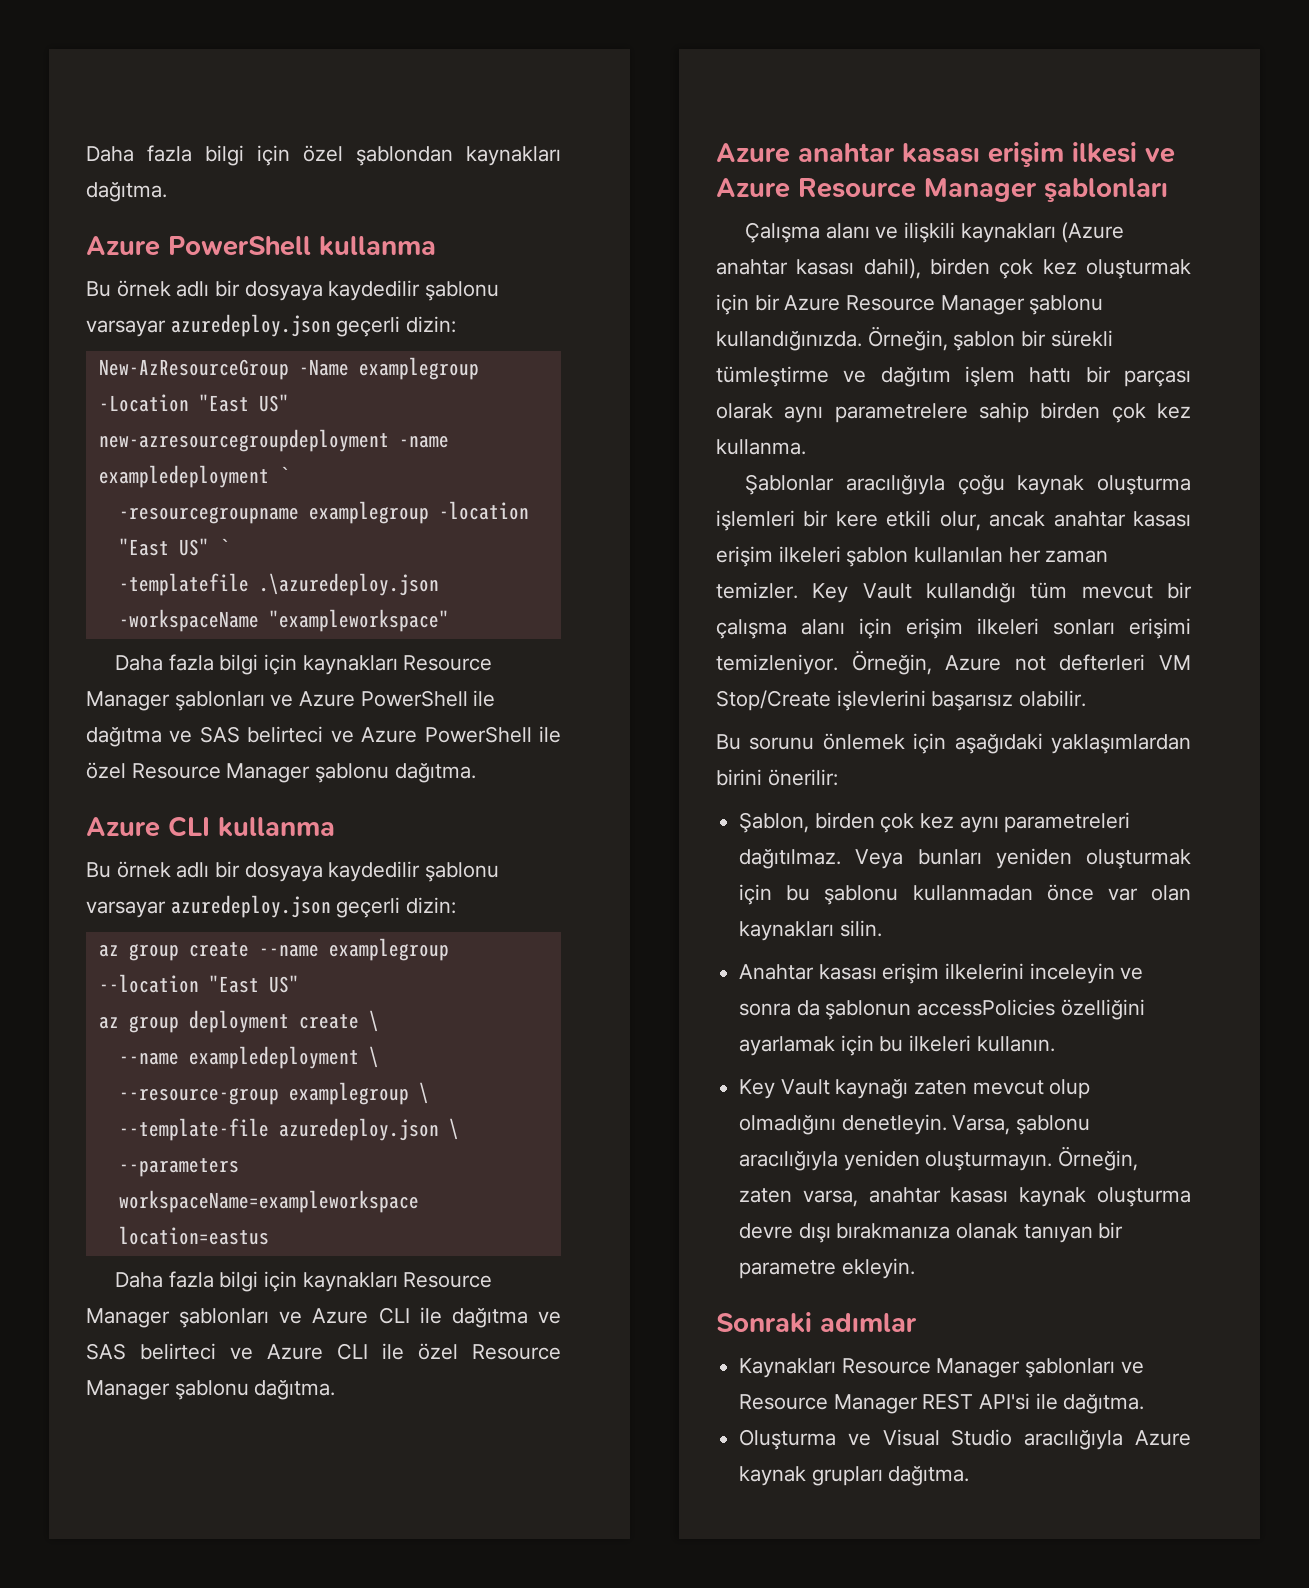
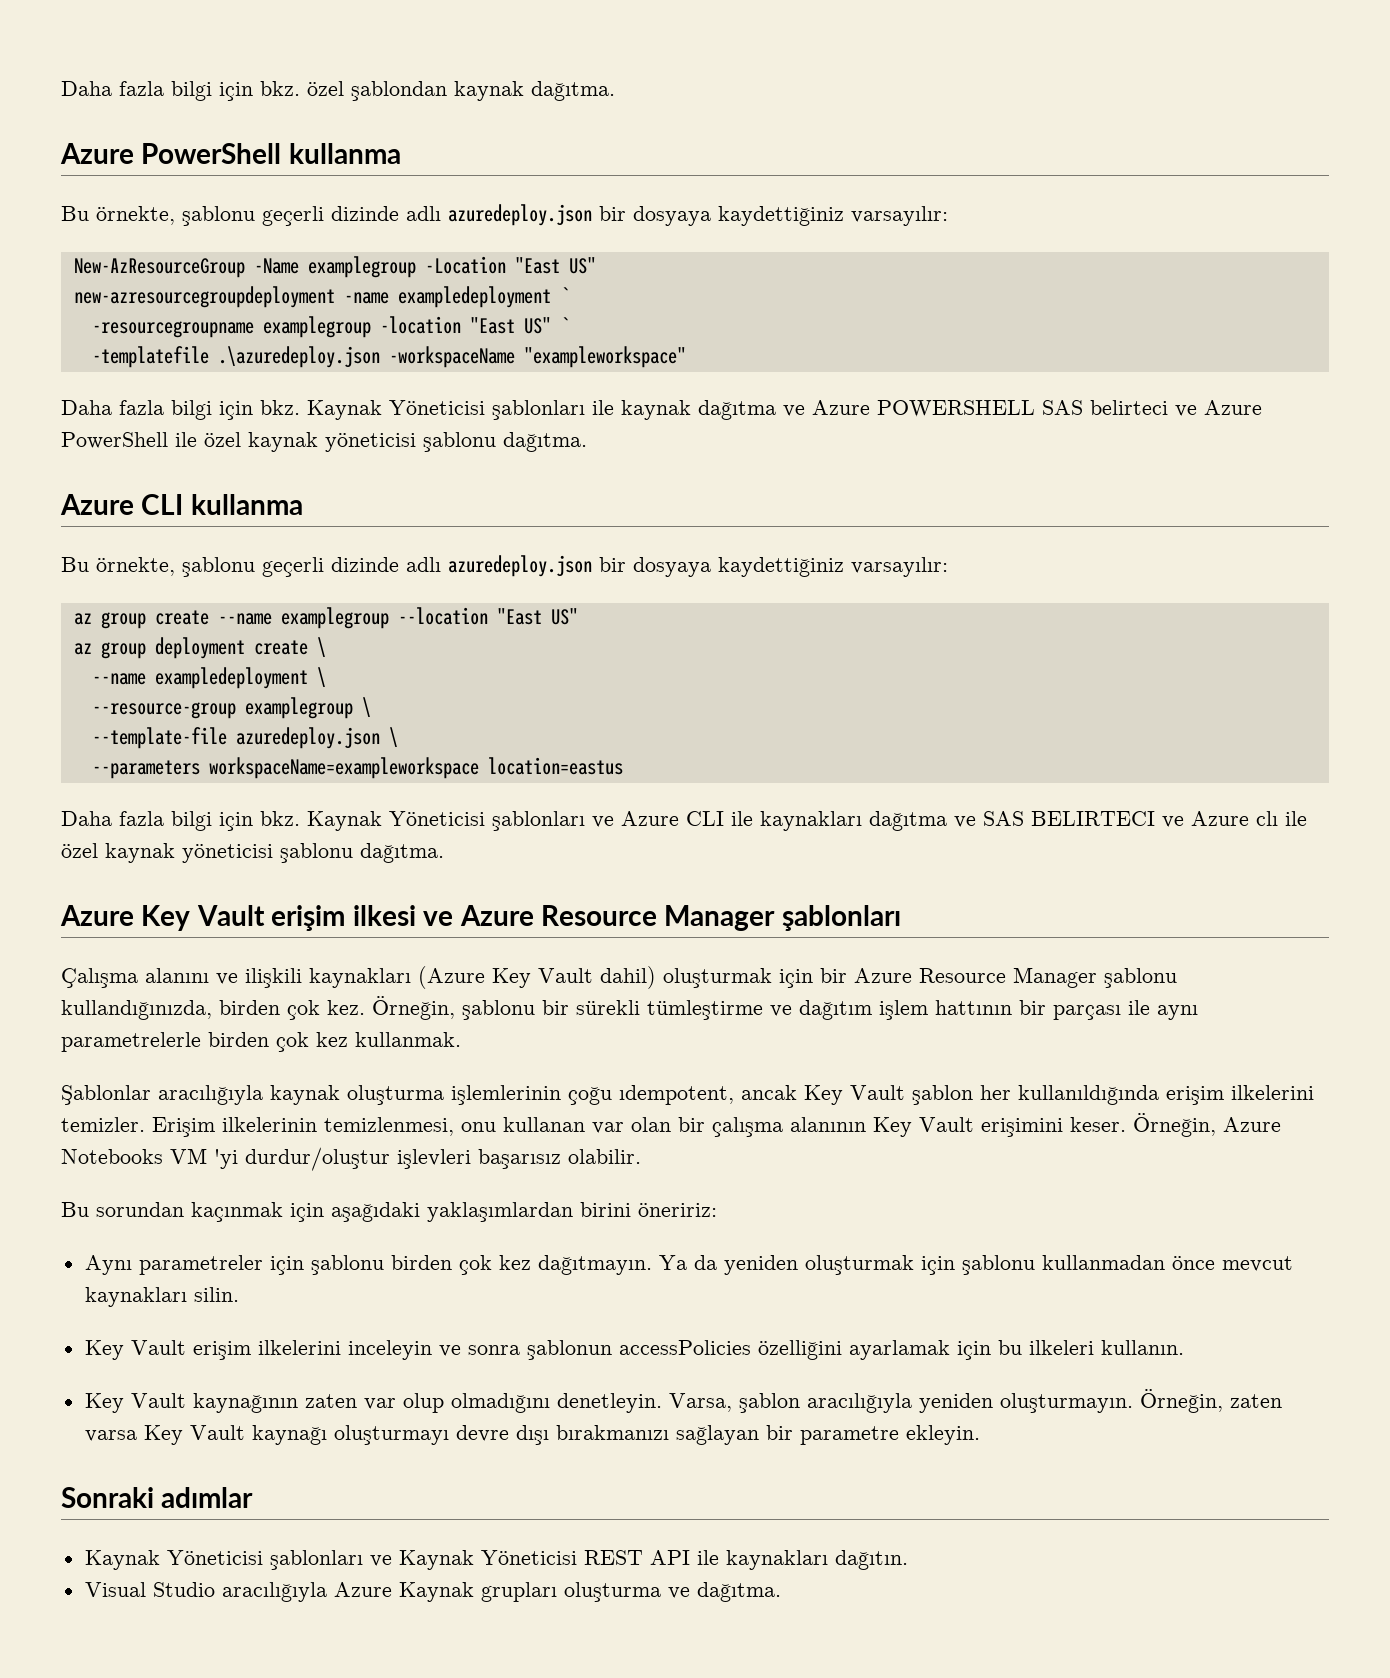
[86,145,290,166] Daha fazla bilgi için -> [61,81,300,101] Daha fazla bilgi için bkz.
[466,146,561,166] kaynakları -> [454,81,524,101] kaynak
[116,280,500,301] [86,314,457,337] örnek adlı bir dosyaya kaydedilir şablonu varsayar azuredeploy.json geçerli dizin: -> [96,204,948,226] örnekte, şablonu geçerli dizinde adlı azuredeploy.json bir dosyaya kaydettiğiniz varsayılır:
[302,655,493,675] [86,690,496,711] [86,727,193,747] kaynakları Resource Manager şablonları ve Azure PowerShell ile dağıtma ve -> [260,400,1035,420] bkz. Kaynak Yöneticisi şablonları ile kaynak dağıtma ve Azure POWERSHELL
[131,763,311,783] Resource Manager -> [248,432,416,452] kaynak yöneticisi
[116,861,500,882] [86,895,457,918] örnek adlı bir dosyaya kaydedilir şablonu varsayar azuredeploy.json geçerli dizin: -> [96,555,948,577] örnekte, şablonu geçerli dizinde adlı azuredeploy.json bir dosyaya kaydettiğiniz varsayılır:
[302,1272,493,1292] [86,1308,170,1328] kaynakları Resource Manager -> [260,811,485,831] bkz. Kaynak Yöneticisi
[451,1308,562,1328] [86,1343,561,1360] [86,1380,336,1400] [716,143,980,163] dağıtma ve SAS belirteci ve Azure CLI ile özel Resource Manager şablonu dağıtma. // Azure anahtar kasası -> [760,811,1307,831] [61,843,444,863] [60,905,265,931] kaynakları dağıtma ve SAS BELIRTECI ve Azure clı ile özel kaynak yöneticisi şablonu dağıtma. // Azure Key Vault
[825,223,870,239] alanı -> [145,968,209,983] alanını
[716,258,1077,279] anahtar kasası dahil), birden çok kez -> [492,966,656,989] Key Vault dahil)
[716,326,1016,351] kullandığınızda. Örneğin, şablon -> [61,996,535,1020] kullandığınızda, birden çok kez. Örneğin, şablonu
[1029,367,1072,383] hattı -> [935,1000,1012,1015] hattının
[716,402,1191,423] [716,439,806,455] olarak aynı parametrelere sahip birden çok kez kullanma. -> [1128,1000,1198,1020] [61,1032,461,1052] ile aynı parametrelerle birden çok kez kullanmak.
[957,475,1191,495] [716,510,1191,531] [716,546,1109,567] [716,582,1192,603] [716,618,1191,639] [716,650,1191,675] [716,690,926,711] çoğu kaynak oluşturma işlemleri bir kere etkili olur, ancak anahtar kasası erişim ilkeleri şablon kullanılan her zaman temizler. Key Vault kullandığı tüm mevcut bir çalışma alanı için erişim ilkeleri sonları erişimi temizleniyor. Örneğin, Azure not defterleri VM Stop/Create işlevlerini -> [270,1085,1314,1105] [61,1113,1281,1137] [61,1147,471,1171] kaynak oluşturma işlemlerinin çoğu ıdempotent, ancak Key Vault şablon her kullanıldığında erişim ilkelerini temizler. Erişim ilkelerinin temizlenmesi, onu kullanan var olan bir çalışma alanının Key Vault erişimini keser. Örneğin, Azure Notebooks VM 'yi durdur/oluştur işlevleri
[749,733,905,750] sorunu önlemek -> [96,1202,283,1222] sorundan kaçınmak
[767,769,838,786] [739,812,1131,833] [739,849,982,869] önerilir: // Şablon, birden çok kez aynı parametreleri dağıtılmaz. Veya bunları -> [638,1203,717,1217] [84,1255,717,1275] öneririz: // Aynı parametreler için şablonu birden çok kez dağıtmayın. Ya da
[786,885,811,901] bu -> (955, 1265) none
[1107,885,1191,901] var olan -> [1221,1256,1293,1272] mevcut
[739,964,877,980] Anahtar kasası -> [84,1340,186,1360] Key Vault
[796,1000,820,1016] da -> (520, 1350) none
[835,1079,1044,1099] kaynağı zaten mevcut -> [192,1393,396,1413] kaynağının zaten var
[1016,1115,1091,1135] şablonu -> [738,1393,800,1413] şablon
[802,1187,1191,1207] [739,1223,1093,1243] varsa, anahtar kasası kaynak oluşturma devre dışı bırakmanıza olanak tanıyan -> [84,1425,759,1445] varsa Key Vault kaynağı oluşturmayı devre dışı bırakmanızı sağlayan
[739,1358,1144,1378] [739,1393,1145,1414] [739,1429,1191,1450] [739,1466,883,1486] Kaynakları Resource Manager şablonları ve Resource Manager REST API'si ile dağıtma. // Oluşturma ve Visual Studio aracılığıyla Azure kaynak grupları -> [84,1550,908,1570] [84,1582,690,1602] Kaynak Yöneticisi şablonları ve Kaynak Yöneticisi REST API ile kaynakları dağıtın. // Visual Studio aracılığıyla Azure Kaynak grupları oluşturma ve

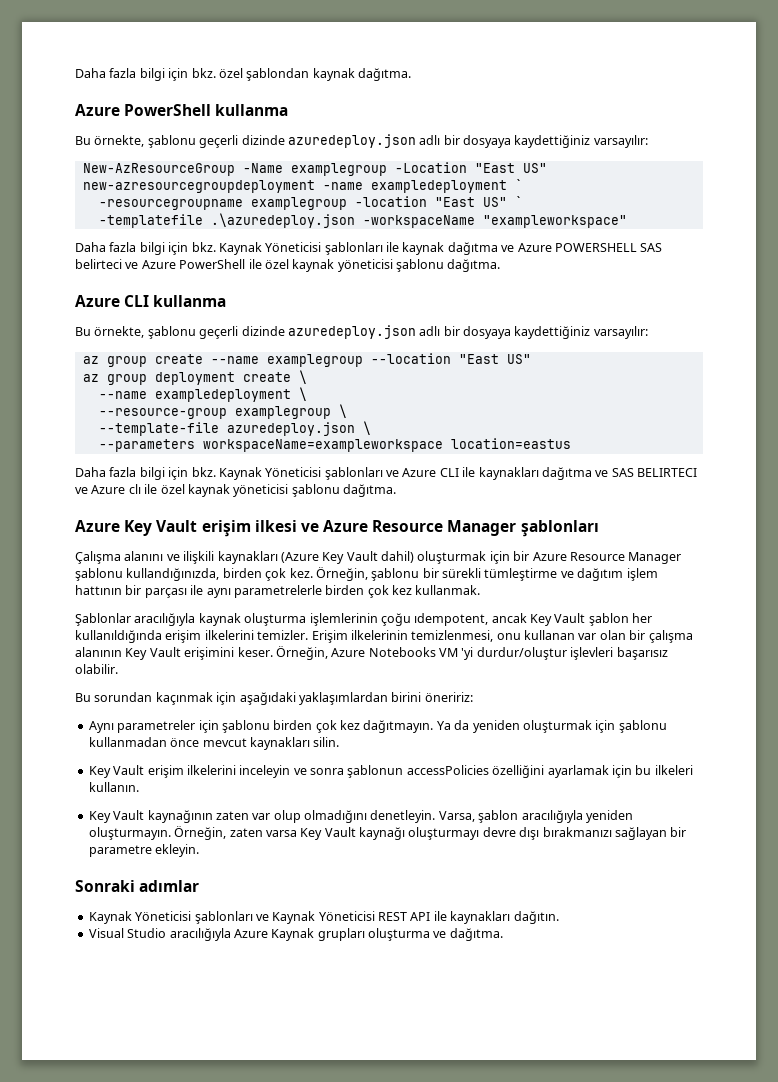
[406,204,592,226] adlı azuredeploy.json -> [287,134,441,148] azuredeploy.json adlı
[406,555,592,577] adlı azuredeploy.json -> [287,325,441,339] azuredeploy.json adlı

